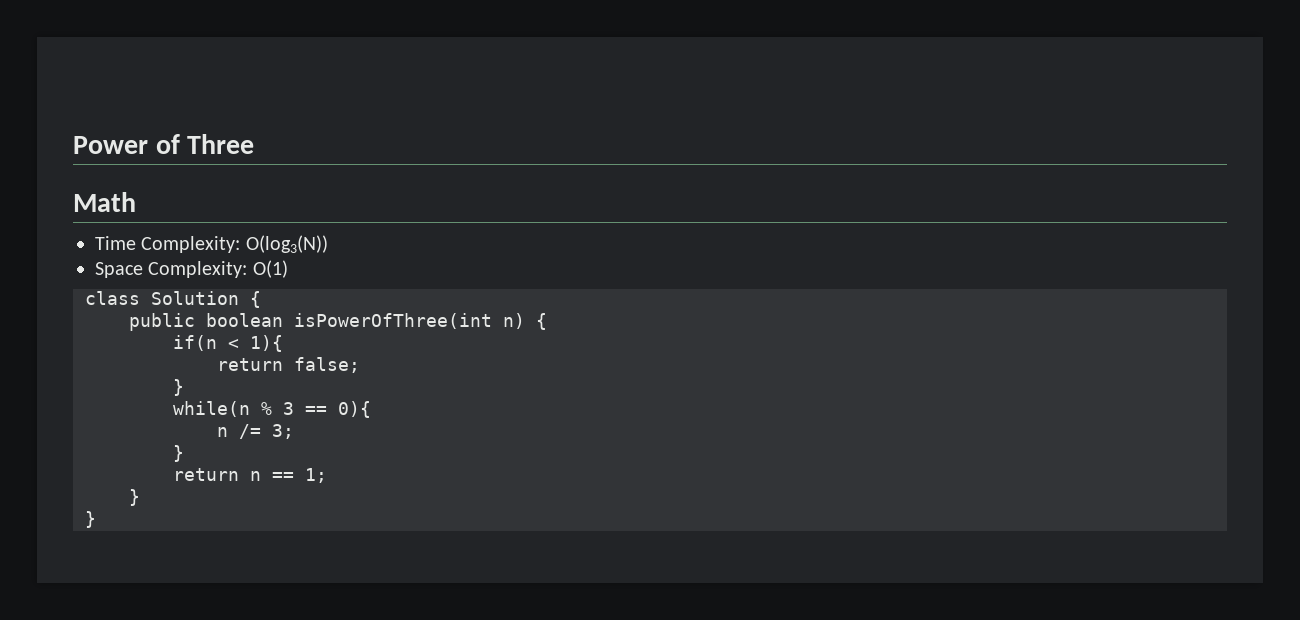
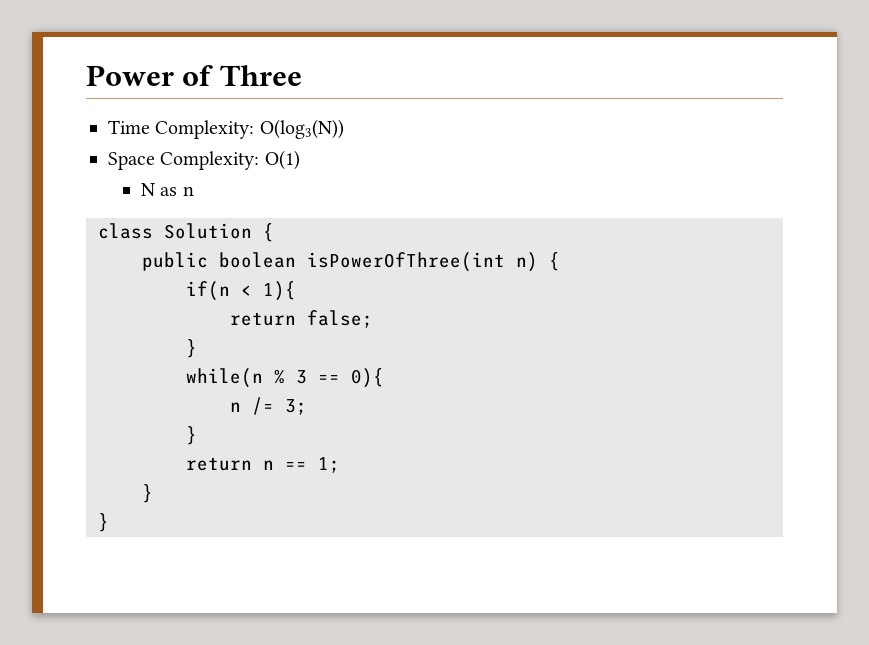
[73,192,136,212] // Math -> (302, 75) none
(288, 269) none -> [141,183,194,196] // N as n

